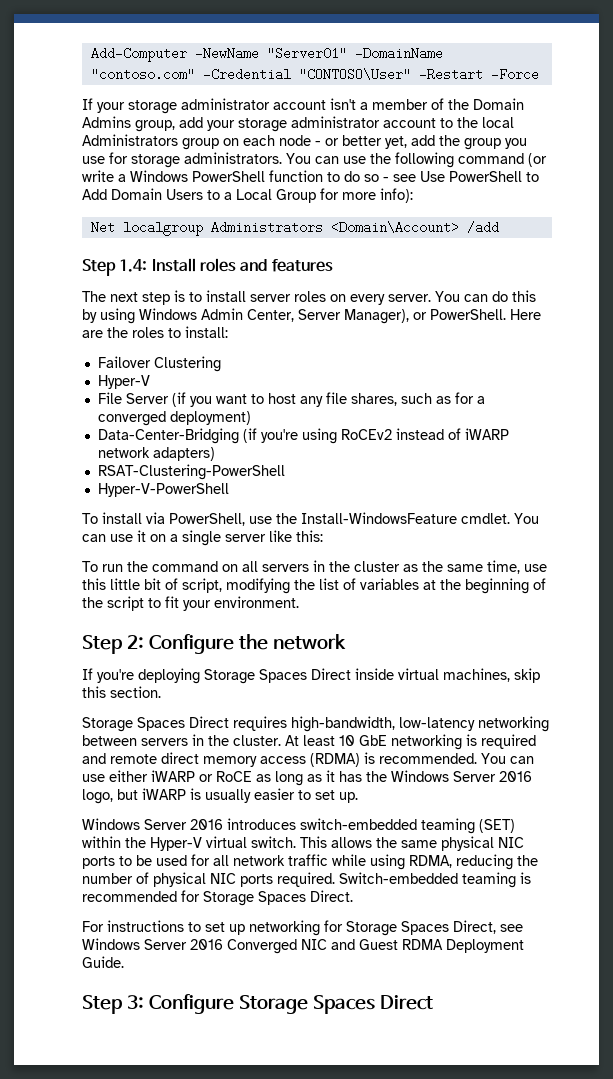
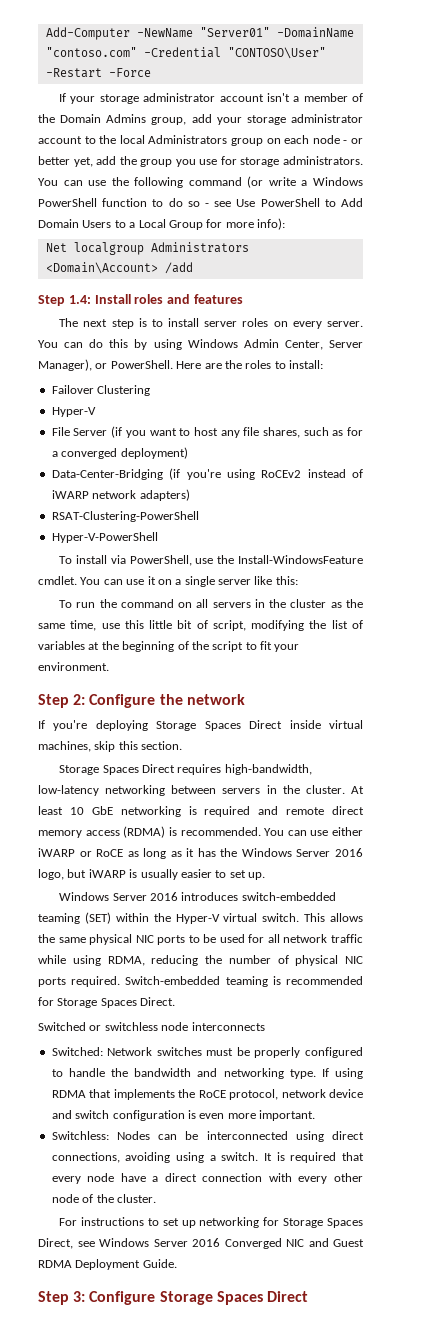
(353, 896) none -> [38,1022,265,1031] [51,1047,363,1058] [51,1068,363,1079] [51,1089,364,1100] [51,1110,315,1121] [51,1131,364,1142] [51,1152,364,1163] [51,1173,363,1184] [51,1194,156,1203] // Switched or switchless node interconnects // Switched: Network switches must be properly configured to handle the bandwidth and networking type. If using RDMA that implements the RoCE protocol, network device and switch configuration is even more important. // Switchless: Nodes can be interconnected using direct connections, avoiding using a switch. It is required that every node have a direct connection with every other node of the cluster.

